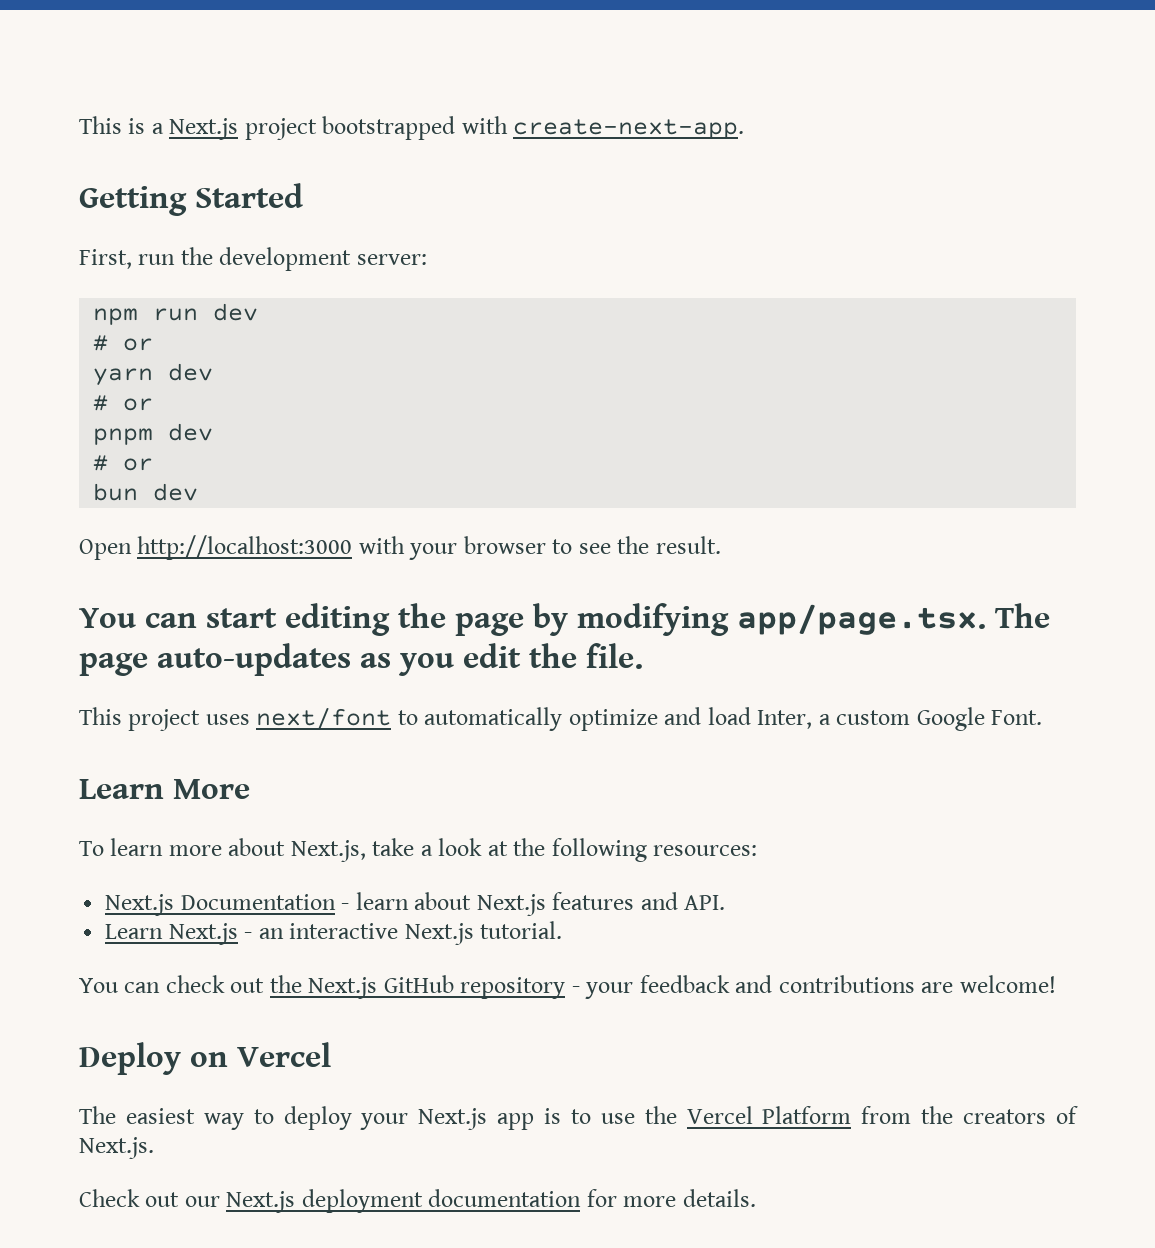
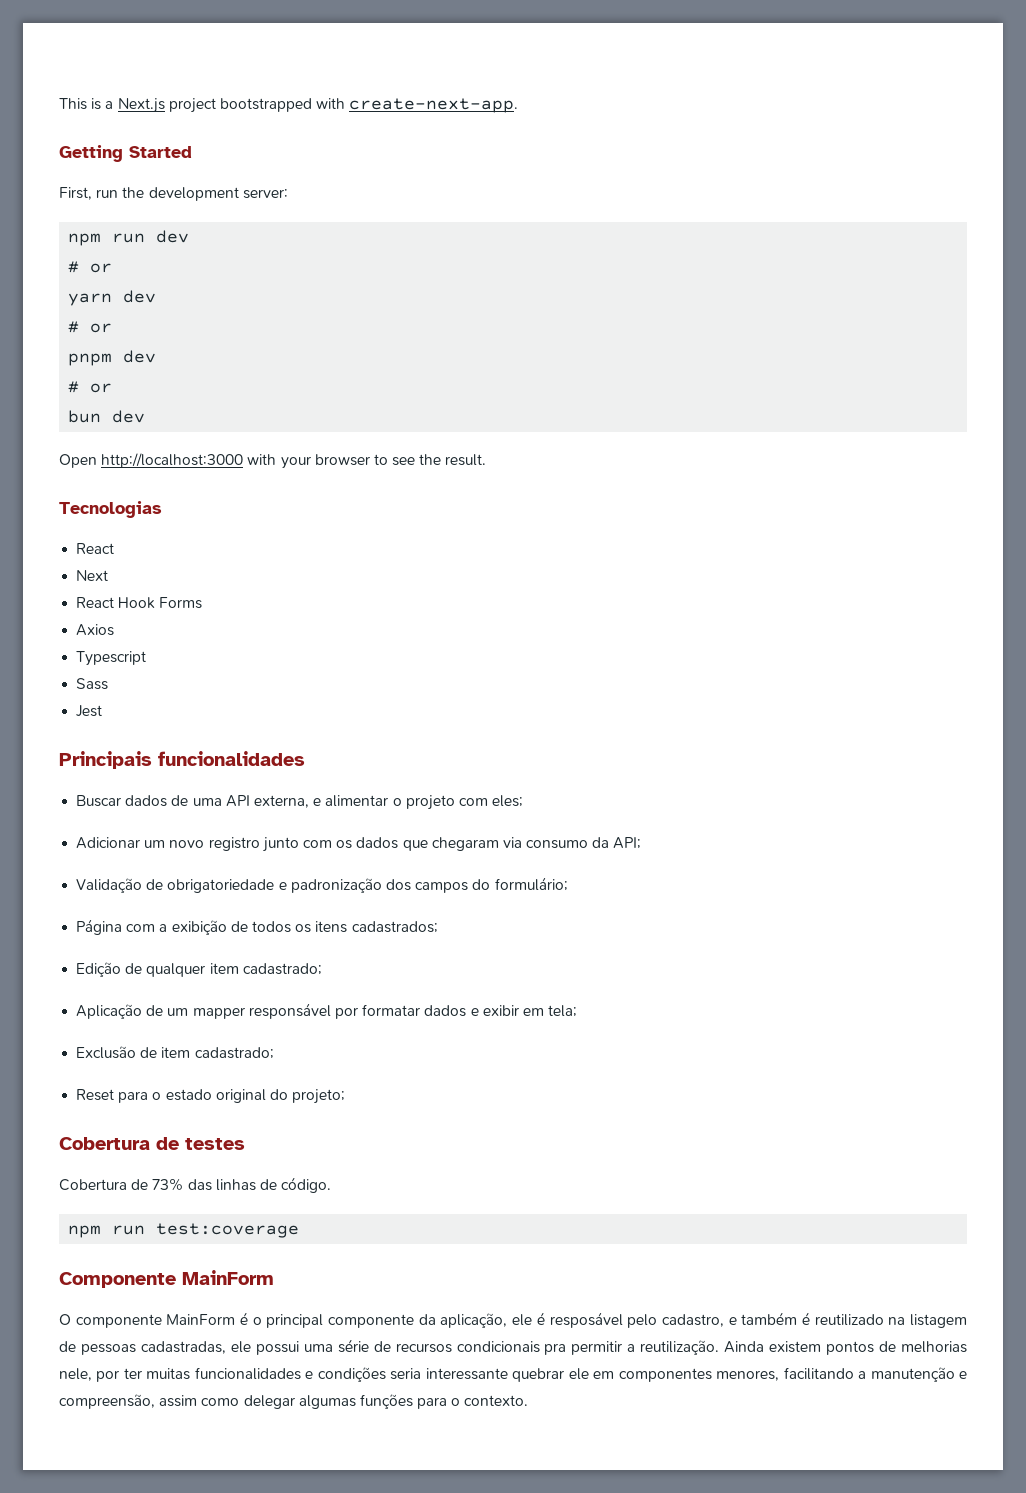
[79,603,1050,636] [79,643,643,676] [79,707,1043,731] [79,779,250,799] [79,838,758,862] [105,892,726,916] [105,921,563,945] [79,975,1056,999] [79,1042,331,1075] [79,1106,1078,1130] [79,1137,154,1159] [79,1189,756,1213] You can start editing the page by modifying app/page.tsx. The page auto-updates as you edit the file. // This project uses next/font to automatically optimize and load Inter, a custom Google Font. // Learn More // To learn more about Next.js, take a look at the following resources: // Next.js Documentation - learn about Next.js features and API. // Learn Next.js - an interactive Next.js tutorial. // You can check out the Next.js GitHub repository - your feedback and contributions are welcome! // Deploy on Vercel // The easiest way to deploy your Next.js app is to use the Vercel Platform from the creators of Next.js. // Check out our Next.js deployment documentation for more details. -> [59,501,162,518] [76,543,115,554] [76,570,109,581] [76,597,203,609] [76,624,115,636] [76,651,147,666] [76,678,109,690] [76,705,103,717] [59,751,305,769] [76,795,524,810] [76,837,642,852] [76,877,568,893] [76,919,438,935] [76,962,322,977] [76,1003,578,1019] [76,1046,274,1059] [76,1089,346,1104] [59,1137,245,1150] [59,1177,332,1193] [68,1223,300,1238] [59,1270,274,1288] [59,1312,968,1328] [59,1339,968,1355] [59,1367,968,1382] [59,1394,529,1409] Tecnologias // React // Next // React Hook Forms // Axios // Typescript // Sass // Jest // Principais funcionalidades // Buscar dados de uma API externa, e alimentar o projeto com eles; // Adicionar um novo registro junto com os dados que chegaram via consumo da API; // Validação de obrigatoriedade e padronização dos campos do formulário; // Página com a exibição de todos os itens cadastrados; // Edição de qualquer item cadastrado; // Aplicação de um mapper responsável por formatar dados e exibir em tela; // Exclusão de item cadastrado; // Reset para o estado original do projeto; // Cobertura de testes // Cobertura de 73% das linhas de código. // npm run test:coverage // Componente MainForm // O componente MainForm é o principal componente da aplicação, ele é resposável pelo cadastro, e também é reutilizado na listagem de pessoas cadastradas, ele possui uma série de recursos condicionais pra permitir a reutilização. Ainda existem pontos de melhorias nele, por ter muitas funcionalidades e condições seria interessante quebrar ele em componentes menores, facilitando a manutenção e compreensão, assim como delegar algumas funções para o contexto.

